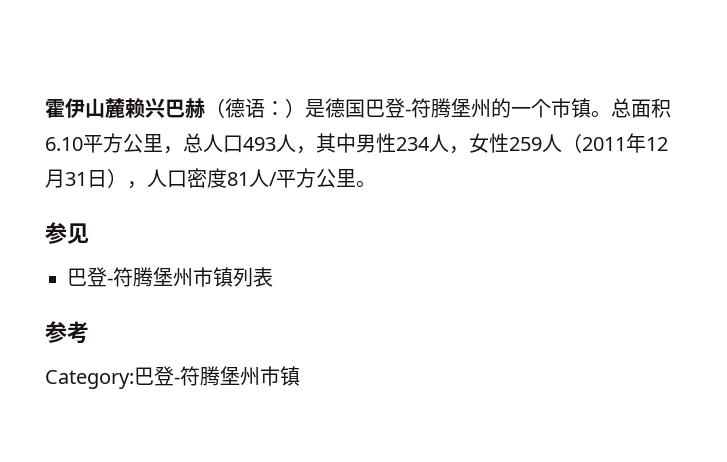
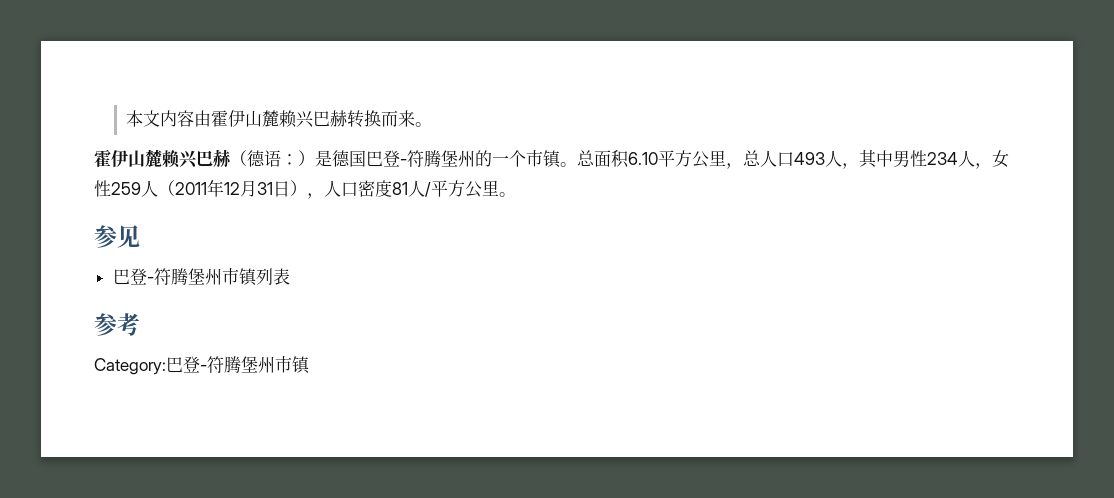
(45, 108) none -> [126,110,433,128] 本文内容由霍伊山麓赖兴巴赫转换而来。 //

